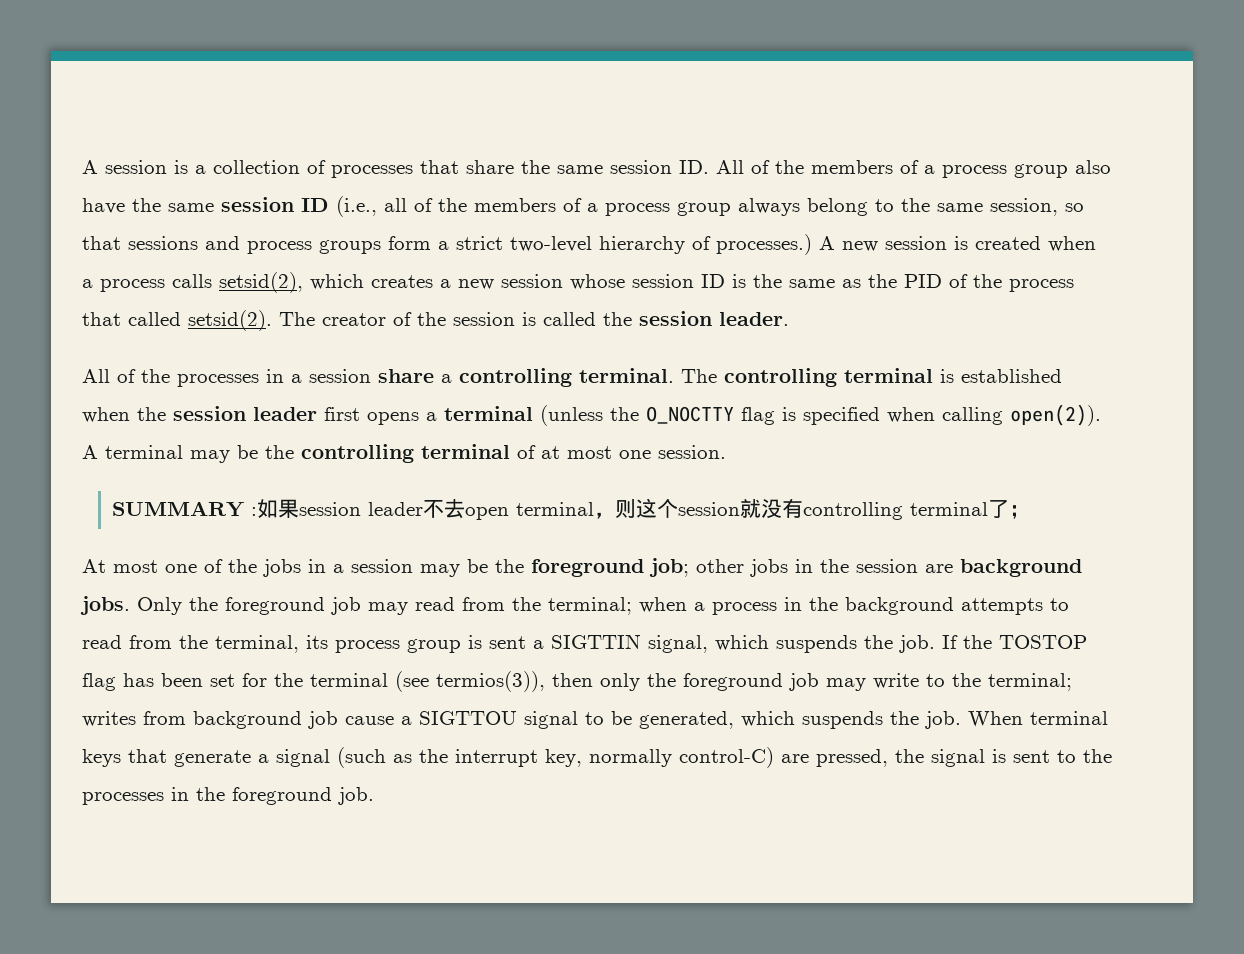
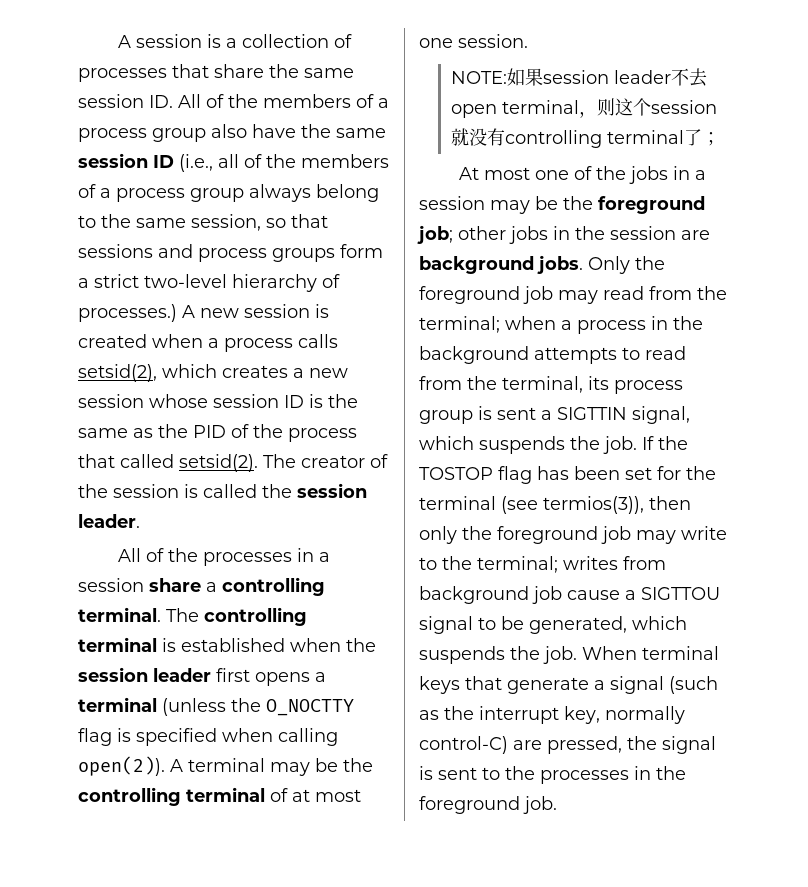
[111,501,257,517] SUMMARY : -> [450,71,507,84] NOTE:

